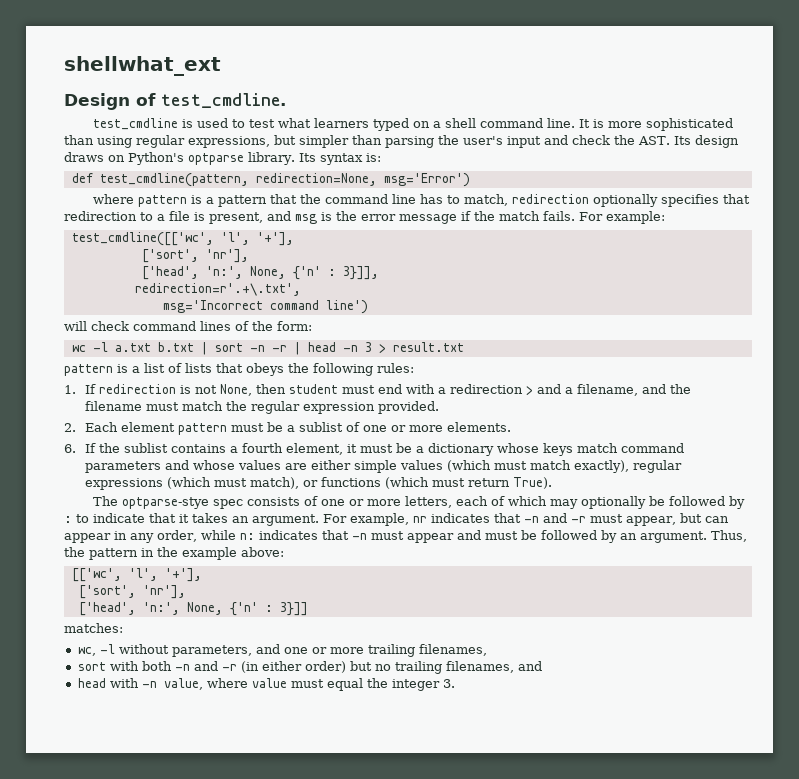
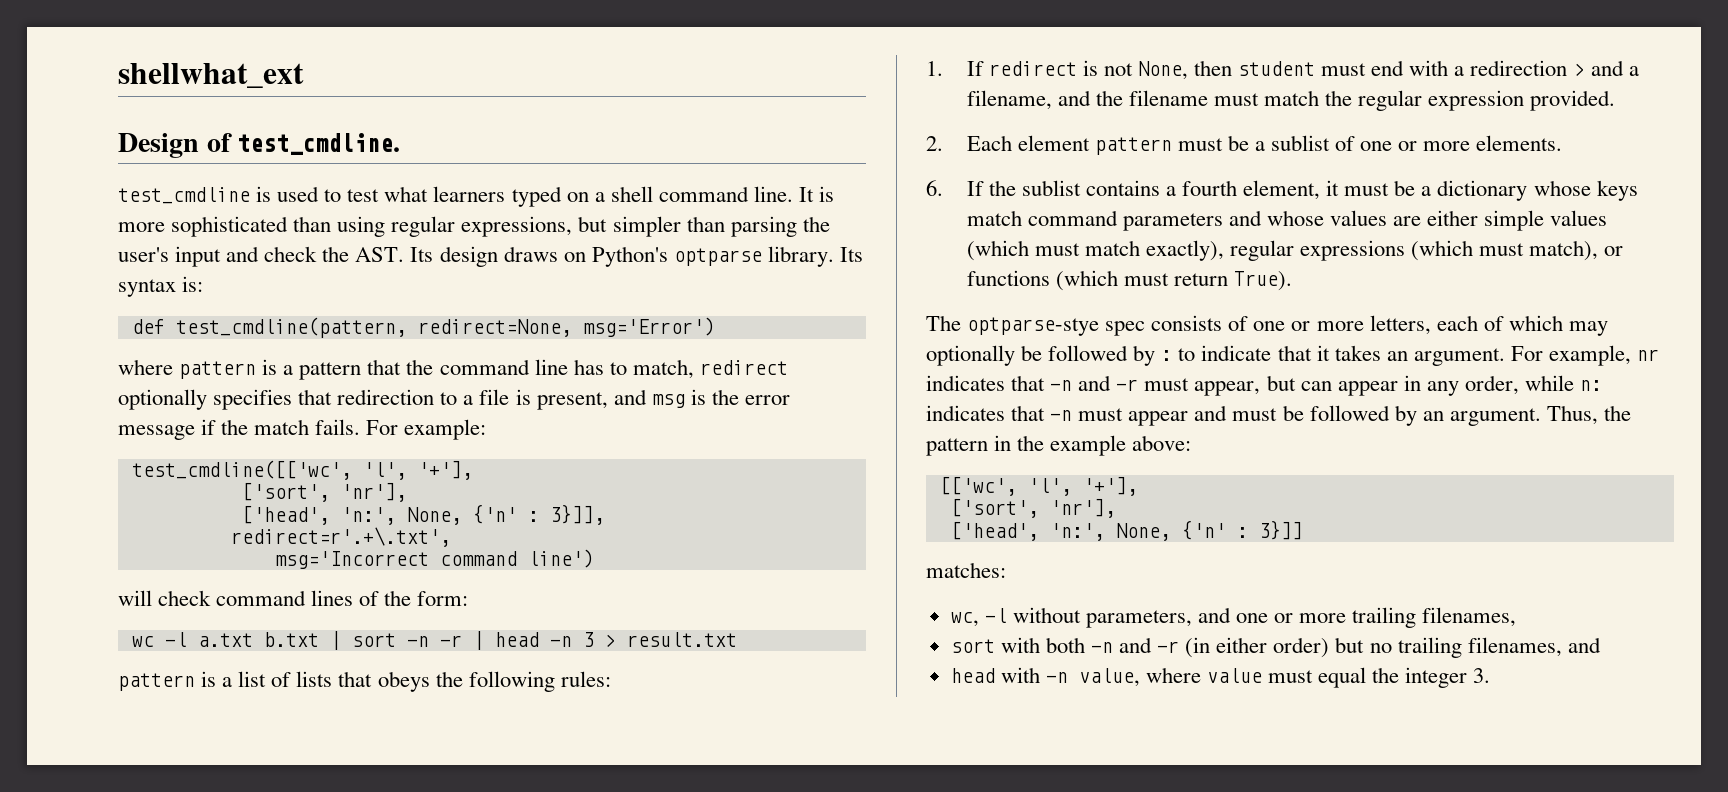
[255,173,377,186] redirection=None, -> [417,319,572,337] redirect=None,
[511,194,589,204] redirection -> [699,360,788,375] redirect
[134,283,301,296] redirection=r'.+\.txt', -> [230,527,451,547] redirect=r'.+\.txt',
[99,384,177,394] redirection -> [988,61,1077,76] redirect

